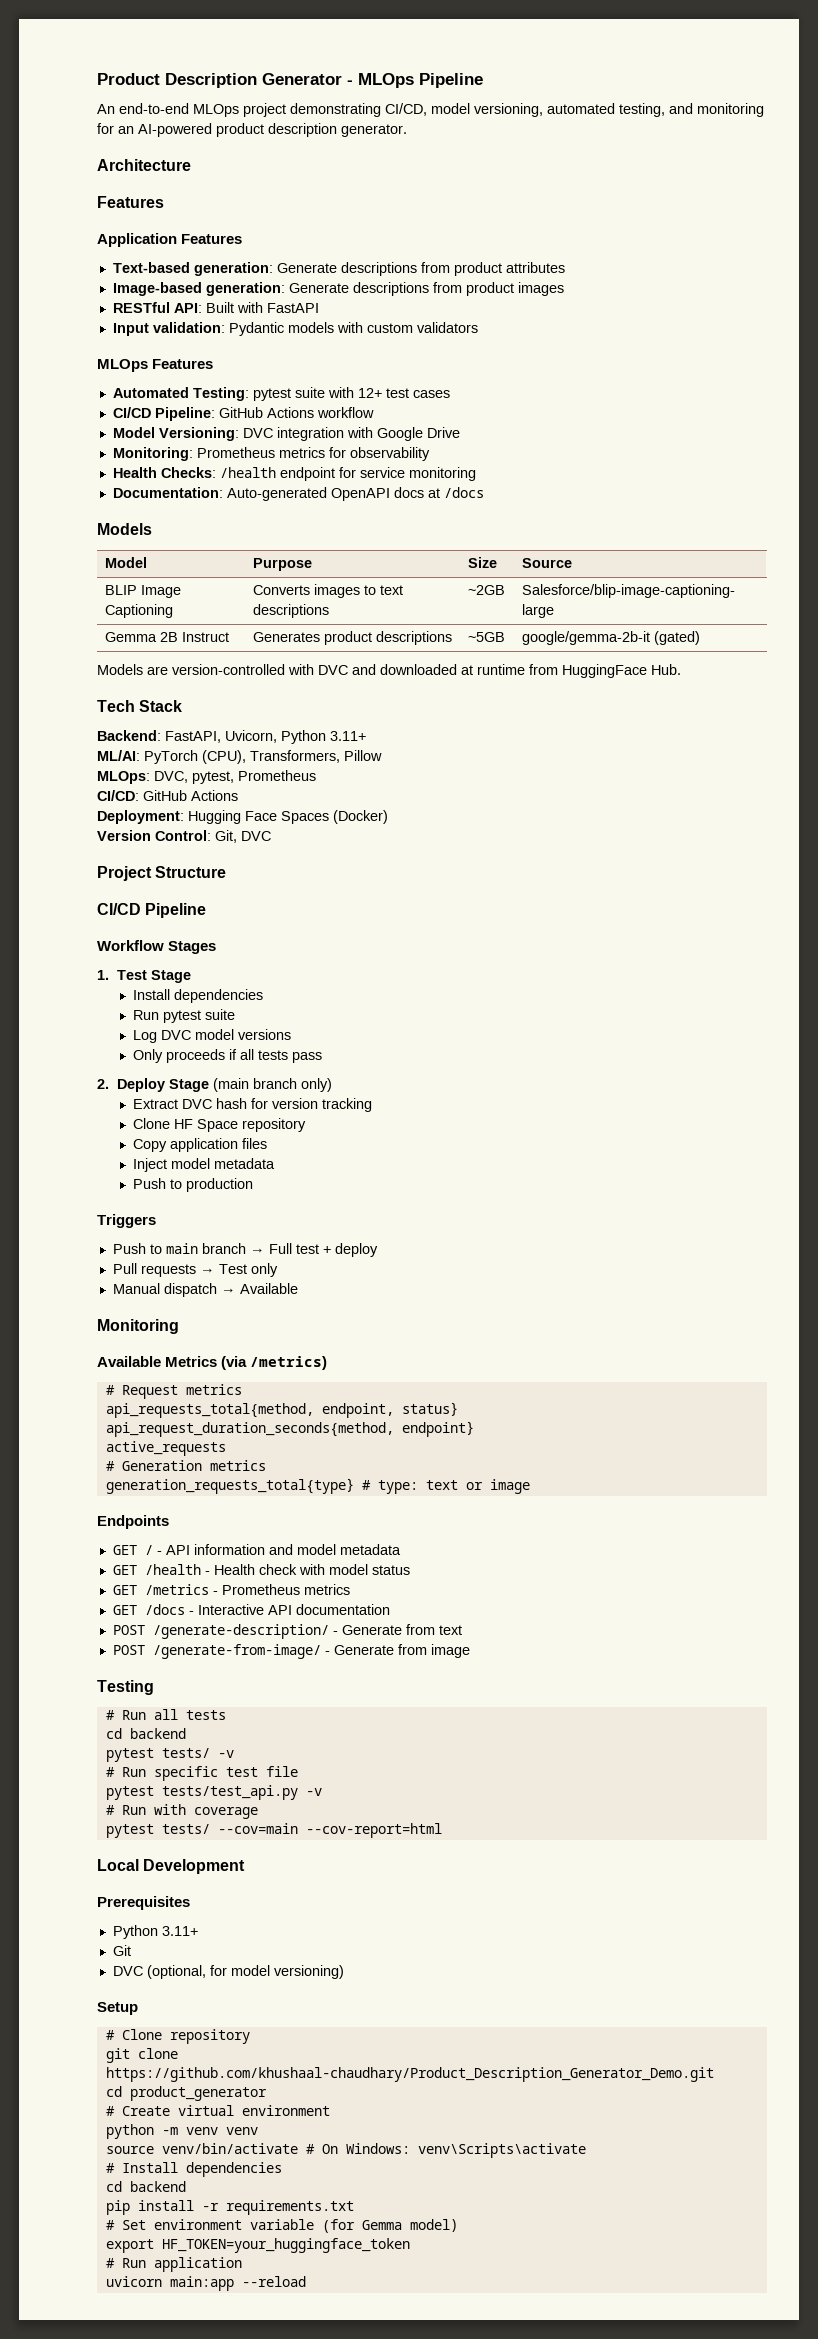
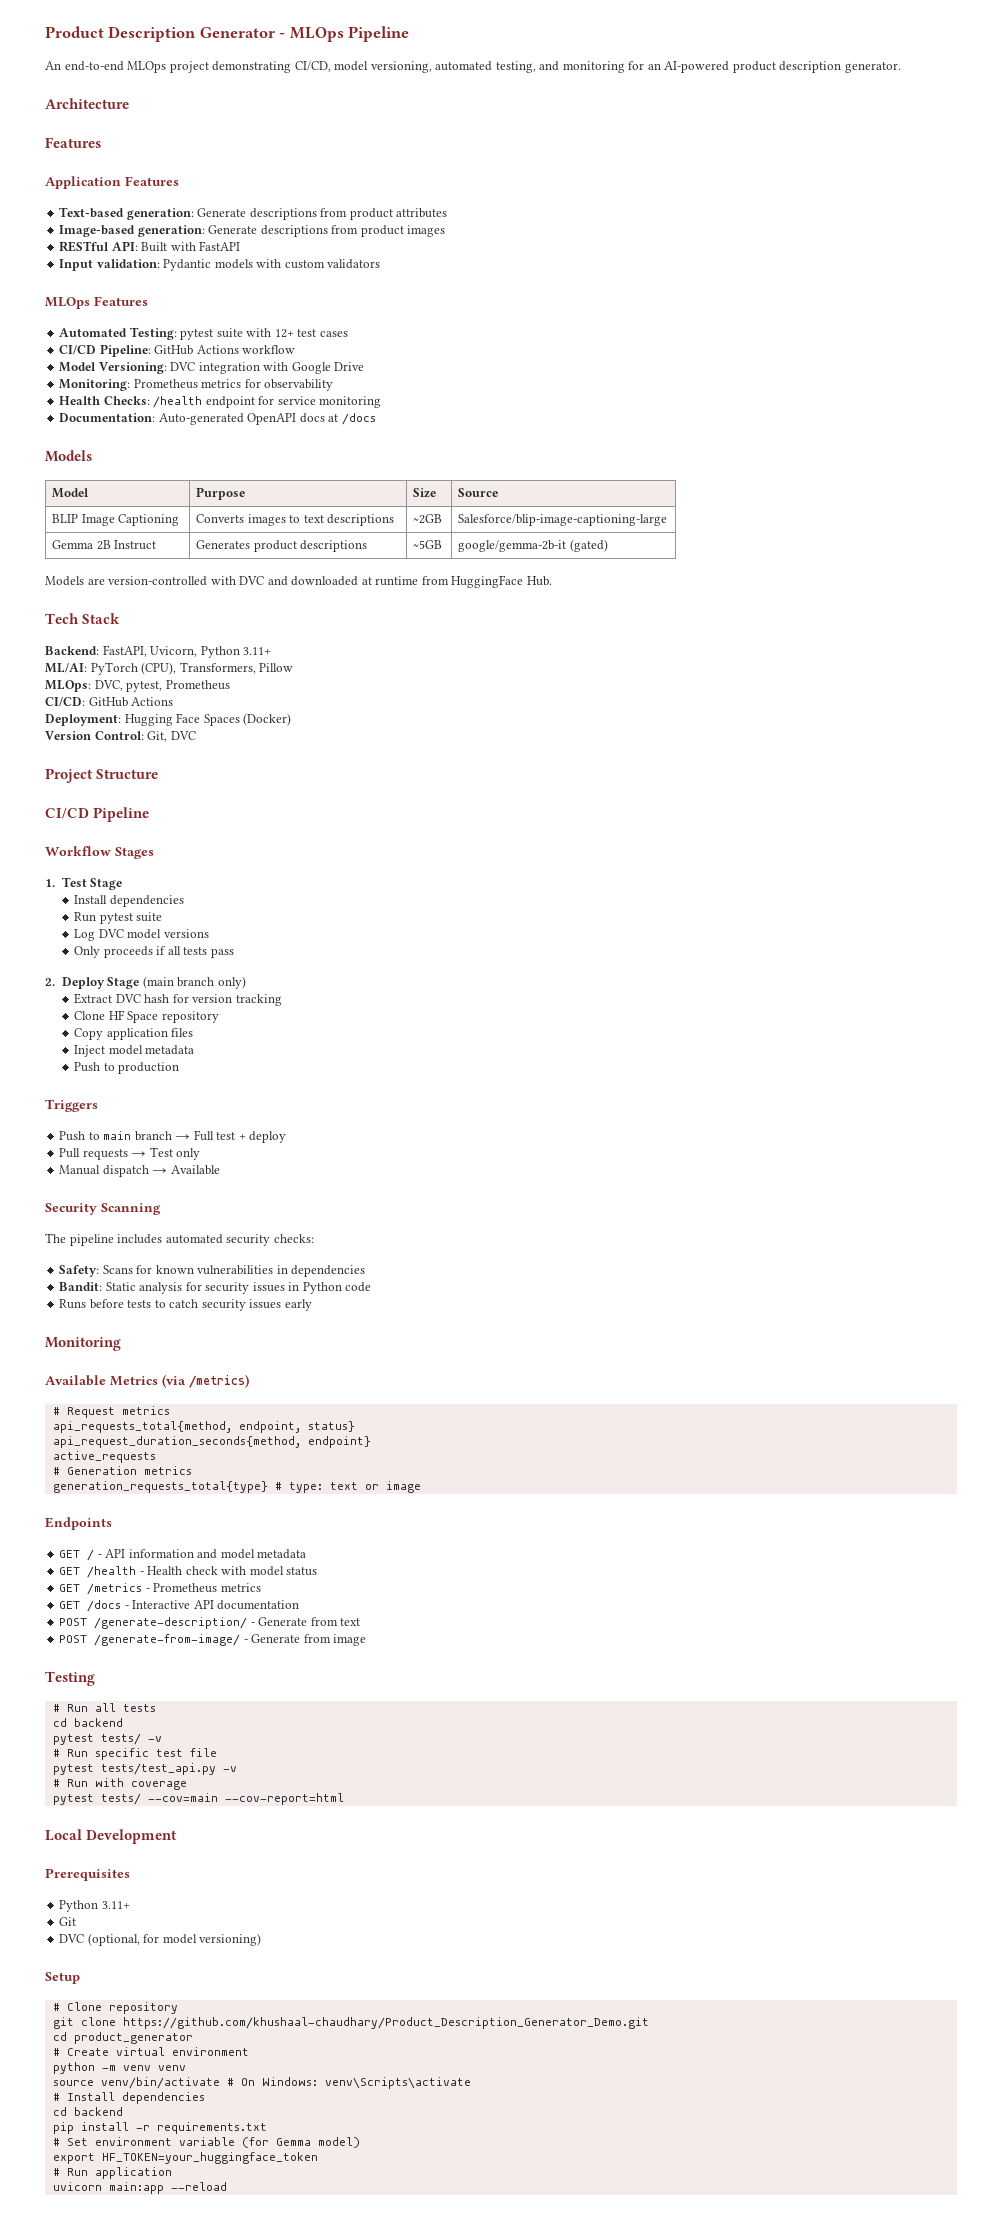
(298, 1288) none -> [45,1203,161,1215] [45,1233,314,1246] [59,1265,366,1277] [59,1282,372,1294] [59,1299,312,1311] // Security Scanning // The pipeline includes automated security checks: // Safety: Scans for known vulnerabilities in dependencies // Bandit: Static analysis for security issues in Python code // Runs before tests to catch security issues early

